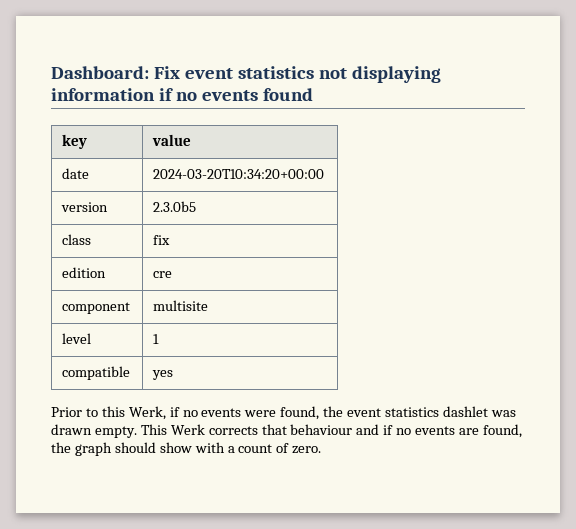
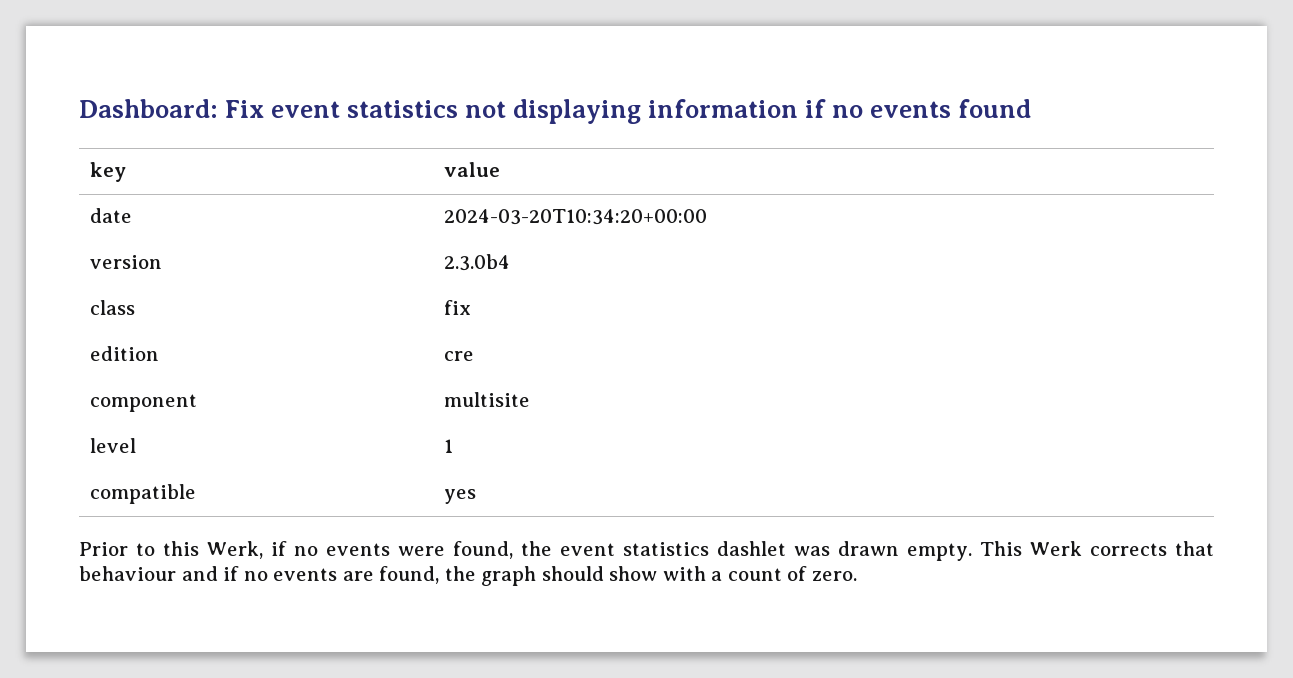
[153,201,197,212] 2.3.0b5 -> [444,254,511,271] 2.3.0b4

